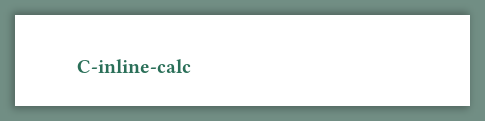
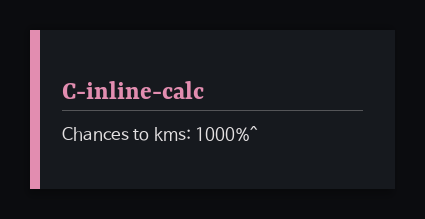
(191, 66) none -> [62,126,259,141] // Chances to kms: 1000%^

